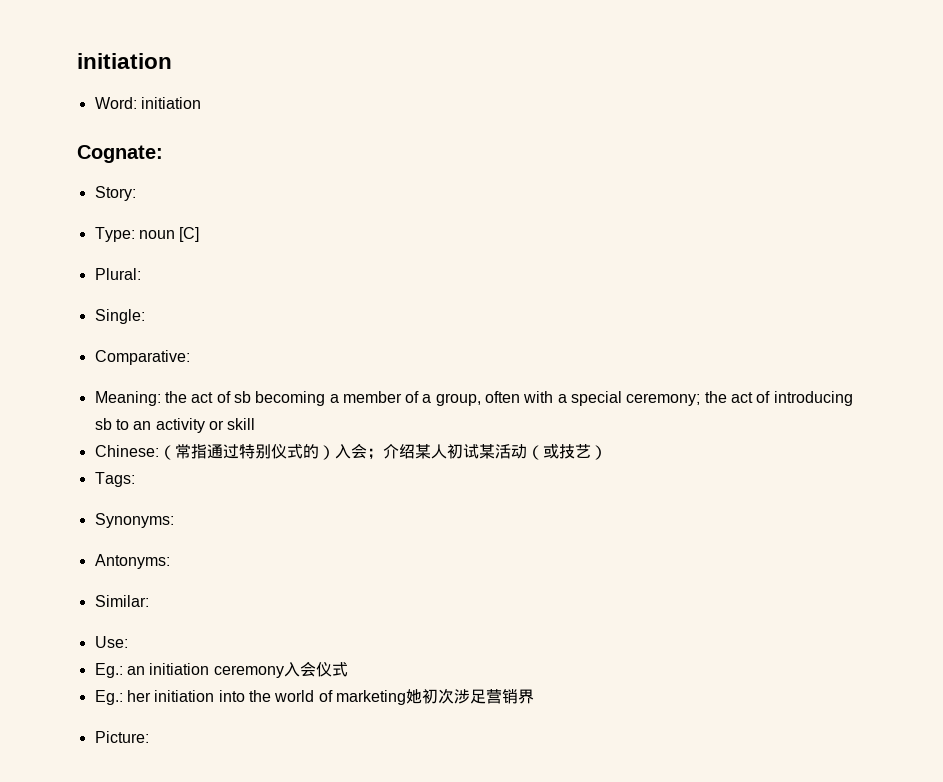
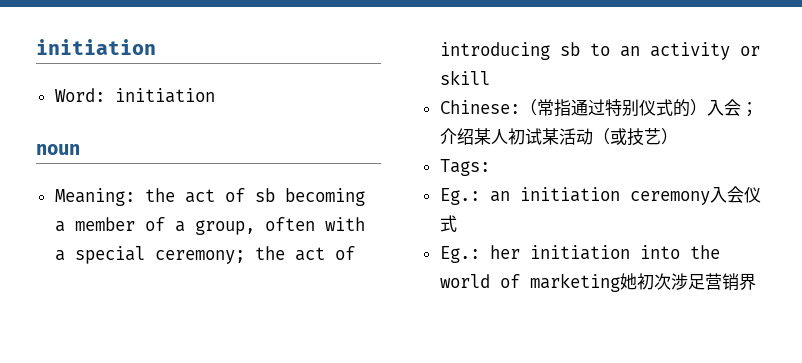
[77,145,163,163] [94,186,136,201] [94,227,200,242] [94,268,141,280] [94,309,145,324] [94,350,190,365] Cognate: // Story: // Type: noun [C] // Plural: // Single: // Comparative: -> [36,144,80,155] noun
[94,513,174,528] [94,554,170,569] [94,595,149,607] [94,636,128,648] // Synonyms: // Antonyms: // Similar: // Use: -> (490, 167) none
[94,731,149,743] // Picture: -> (756, 281) none

